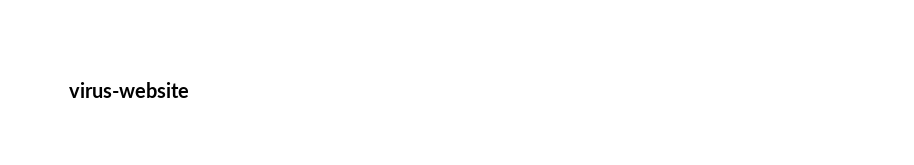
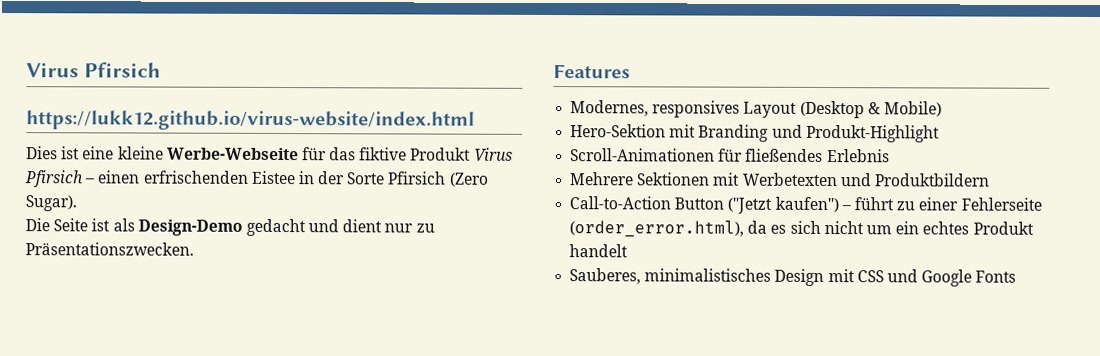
[69,82,189,98] virus-website -> [26,62,161,78] [26,110,475,131] [26,146,513,161] [24,170,489,188] [25,195,77,212] [25,218,435,237] [25,242,194,256] [553,64,630,79] [570,100,942,119] [570,124,940,143] [570,148,890,163] [569,172,990,187] [569,196,1042,214] [569,220,1034,238] [569,244,629,258] [569,268,1017,287] Virus Pfirsich // https://lukk12.github.io/virus-website/index.html // Dies ist eine kleine Werbe-Webseite für das fiktive Produkt Virus Pfirsich – einen erfrischenden Eistee in der Sorte Pfirsich (Zero Sugar). // Die Seite ist als Design-Demo gedacht und dient nur zu Präsentationszwecken. // Features // Modernes, responsives Layout (Desktop & Mobile) // Hero-Sektion mit Branding und Produkt-Highlight // Scroll-Animationen für fließendes Erlebnis // Mehrere Sektionen mit Werbetexten und Produktbildern // Call-to-Action Button ("Jetzt kaufen") – führt zu einer Fehlerseite (order_error.html), da es sich nicht um ein echtes Produkt handelt // Sauberes, minimalistisches Design mit CSS und Google Fonts

